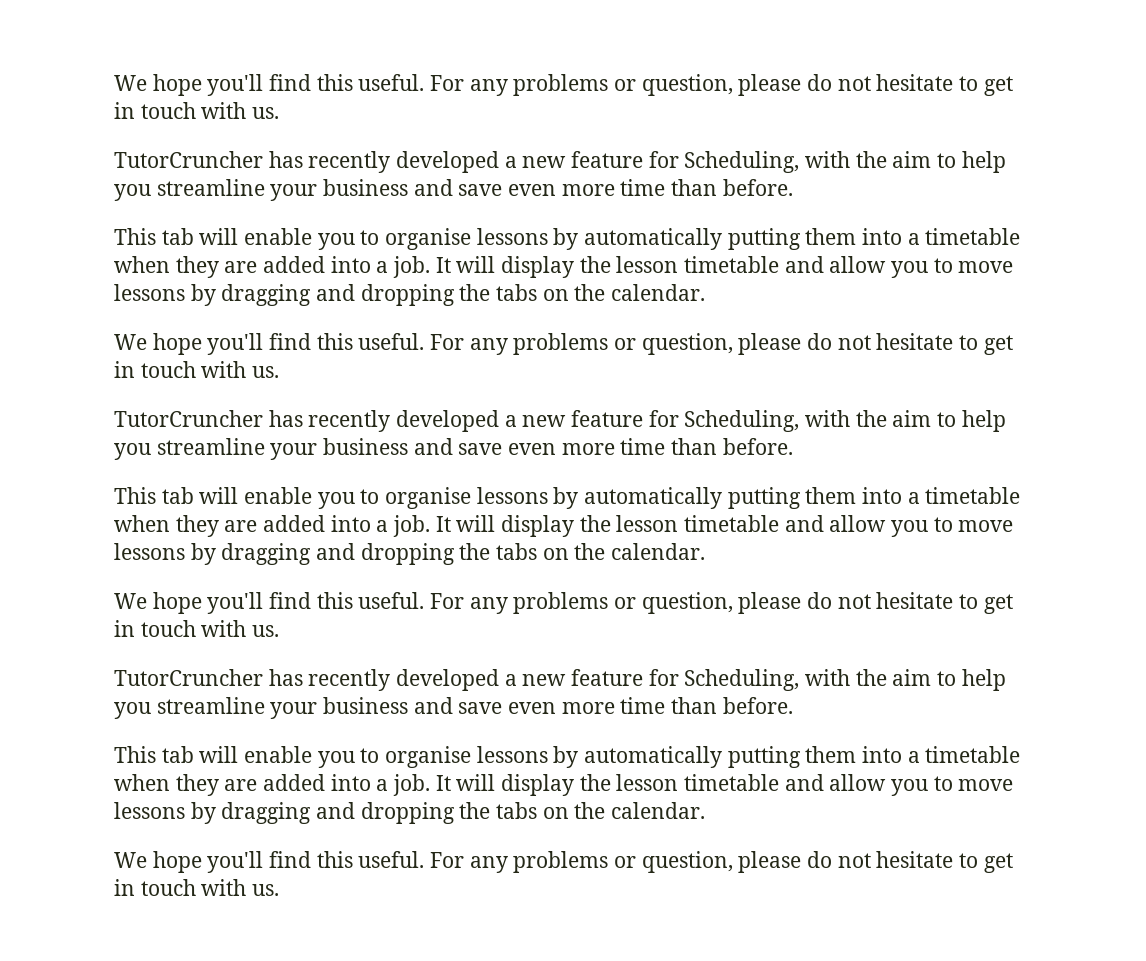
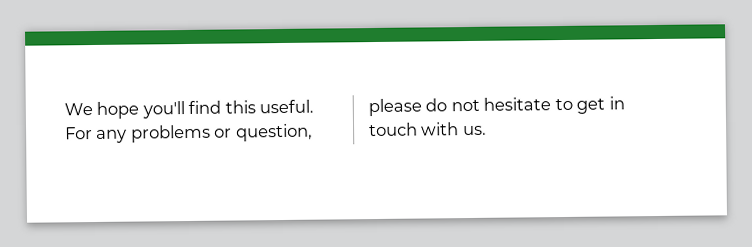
[114,151,1006,173] [114,179,793,201] [114,228,1021,250] [114,256,1014,278] [114,284,706,306] [114,333,1013,355] [114,361,280,378] [114,410,1006,432] [114,438,793,460] [114,487,1021,509] [114,515,1014,537] [114,543,706,565] [114,592,1013,614] [114,620,280,637] [114,669,1006,691] [114,697,793,719] [114,746,1021,768] [114,774,1014,796] [114,802,706,824] [114,851,1013,873] [114,879,280,896] // TutorCruncher has recently developed a new feature for Scheduling, with the aim to help you streamline your business and save even more time than before. // This tab will enable you to organise lessons by automatically putting them into a timetable when they are added into a job. It will display the lesson timetable and allow you to move lessons by dragging and dropping the tabs on the calendar. // We hope you'll find this useful. For any problems or question, please do not hesitate to get in touch with us. // TutorCruncher has recently developed a new feature for Scheduling, with the aim to help you streamline your business and save even more time than before. // This tab will enable you to organise lessons by automatically putting them into a timetable when they are added into a job. It will display the lesson timetable and allow you to move lessons by dragging and dropping the tabs on the calendar. // We hope you'll find this useful. For any problems or question, please do not hesitate to get in touch with us. // TutorCruncher has recently developed a new feature for Scheduling, with the aim to help you streamline your business and save even more time than before. // This tab will enable you to organise lessons by automatically putting them into a timetable when they are added into a job. It will display the lesson timetable and allow you to move lessons by dragging and dropping the tabs on the calendar. // We hope you'll find this useful. For any problems or question, please do not hesitate to get in touch with us. -> (487, 130) none

